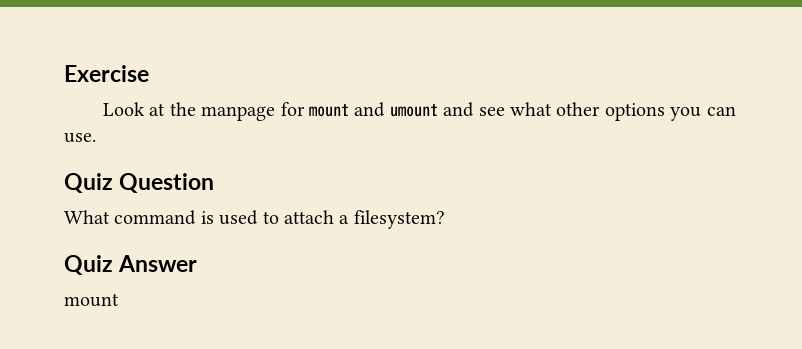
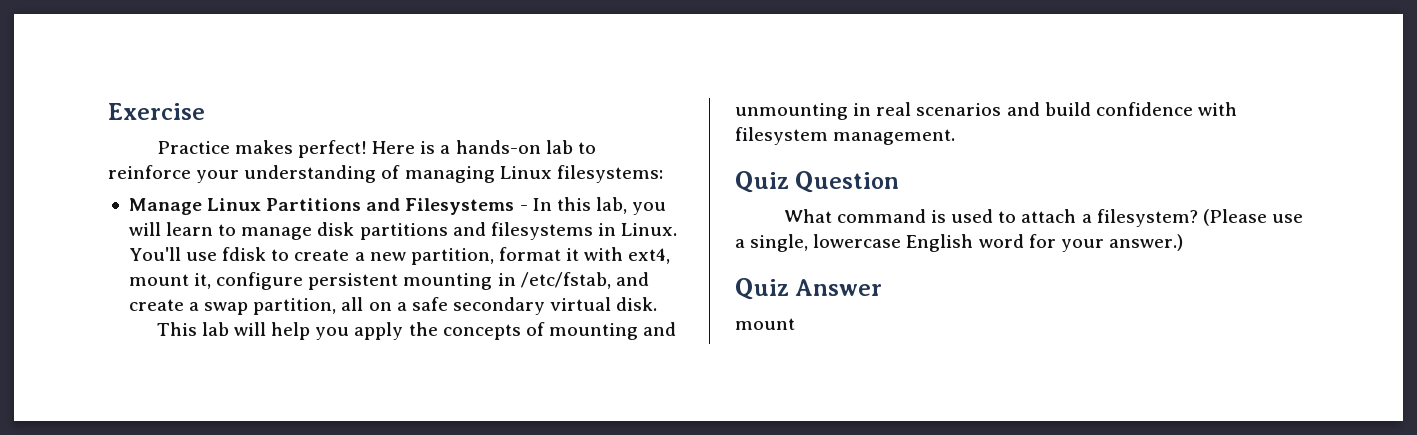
[103,102,736,121] [64,133,96,143] Look at the manpage for mount and umount and see what other options you can use. -> [156,140,596,158] [108,165,663,183] [128,197,667,215] [128,222,678,240] [128,247,671,265] [128,272,649,290] [128,297,658,315] [156,322,677,340] [735,102,1237,120] [735,127,956,145] Practice makes perfect! Here is a hands-on lab to reinforce your understanding of managing Linux filesystems: // Manage Linux Partitions and Filesystems - In this lab, you will learn to manage disk partitions and filesystems in Linux. You'll use fdisk to create a new partition, format it with ext4, mount it, configure persistent mounting in /etc/fstab, and create a swap partition, all on a safe secondary virtual disk. // This lab will help you apply the concepts of mounting and unmounting in real scenarios and build confidence with filesystem management.
(445, 219) none -> [1202,209,1303,226] [735,234,1183,252] (Please use a single, lowercase English word for your answer.)

